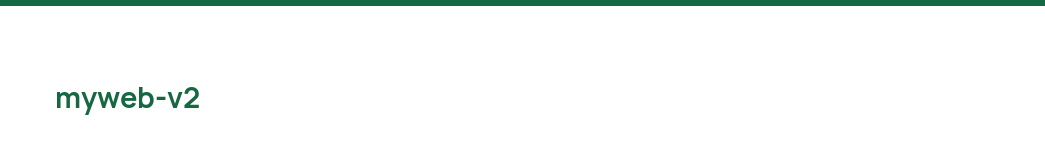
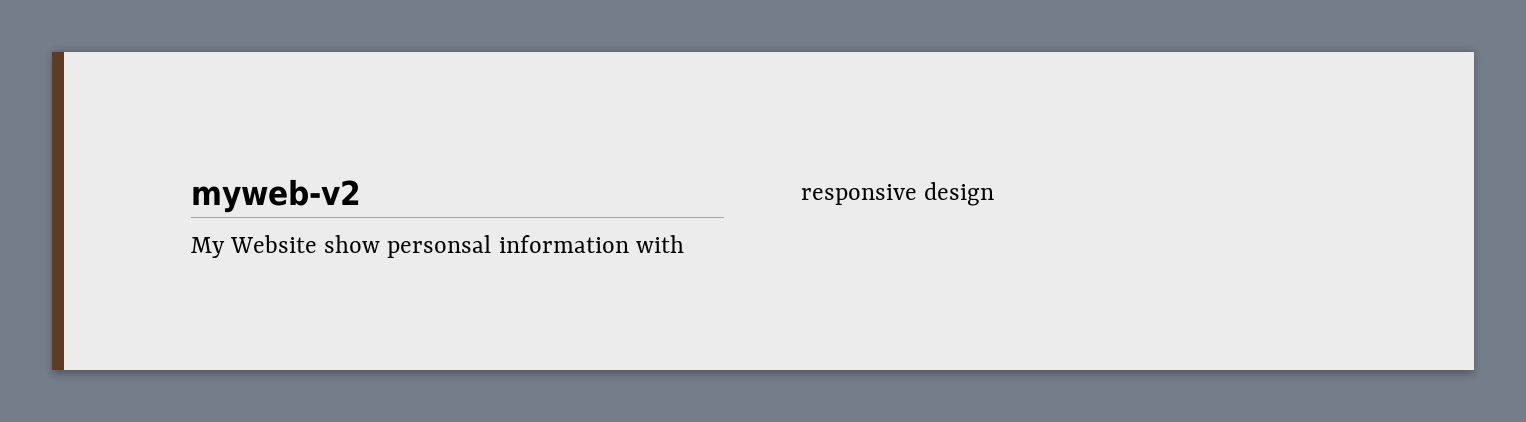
(200, 101) none -> [191,235,684,258] [801,182,995,206] // My Website show personsal information with responsive design

